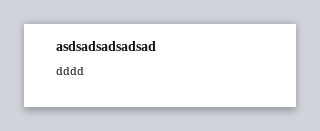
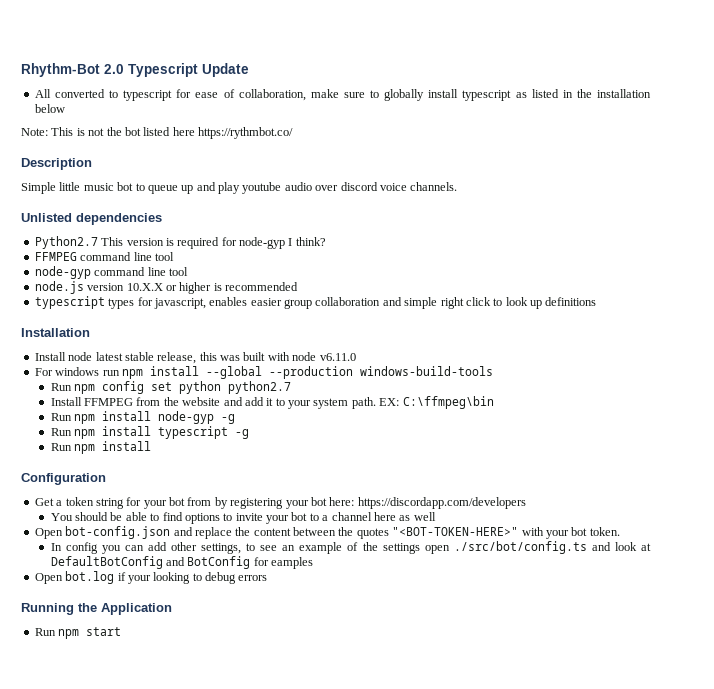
[56,41,156,51] [56,67,84,75] asdsadsadsadsad // dddd -> [21,63,249,77] [34,89,651,101] [34,104,65,113] [21,127,293,139] [21,158,92,170] [21,182,458,194] [21,213,162,225] [34,236,326,249] [34,252,174,261] [34,266,188,279] [34,281,298,294] [34,296,597,309] [21,328,90,337] [34,352,356,364] [34,366,493,379] [50,381,292,394] [50,396,494,409] [50,411,236,424] [50,426,250,439] [50,441,152,454] [21,473,106,485] [34,497,526,509] [50,512,436,524] [34,526,620,539] [50,541,651,554] [50,556,314,569] [34,571,268,584] [21,603,172,615] [34,627,122,639] Rhythm-Bot 2.0 Typescript Update // All converted to typescript for ease of collaboration, make sure to globally install typescript as listed in the installation below // Note: This is not the bot listed here https://rythmbot.co/ // Description // Simple little music bot to queue up and play youtube audio over discord voice channels. // Unlisted dependencies // Python2.7 This version is required for node-gyp I think? // FFMPEG command line tool // node-gyp command line tool // node.js version 10.X.X or higher is recommended // typescript types for javascript, enables easier group collaboration and simple right click to look up definitions // Installation // Install node latest stable release, this was built with node v6.11.0 // For windows run npm install --global --production windows-build-tools // Run npm config set python python2.7 // Install FFMPEG from the website and add it to your system path. EX: C:\ffmpeg\bin // Run npm install node-gyp -g // Run npm install typescript -g // Run npm install // Configuration // Get a token string for your bot from by registering your bot here: https://discordapp.com/developers // You should be able to find options to invite your bot to a channel here as well // Open bot-config.json and replace the content between the quotes "<BOT-TOKEN-HERE>" with your bot token. // In config you can add other settings, to see an example of the settings open ./src/bot/config.ts and look at DefaultBotConfig and BotConfig for eamples // Open bot.log if your looking to debug errors // Running the Application // Run npm start

